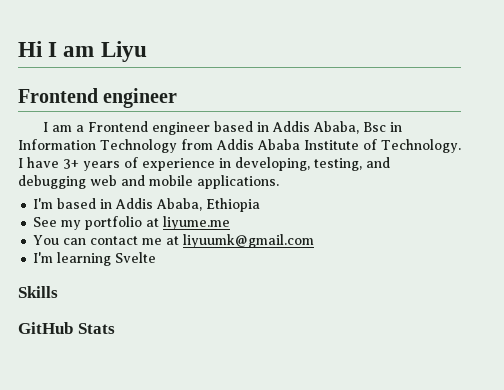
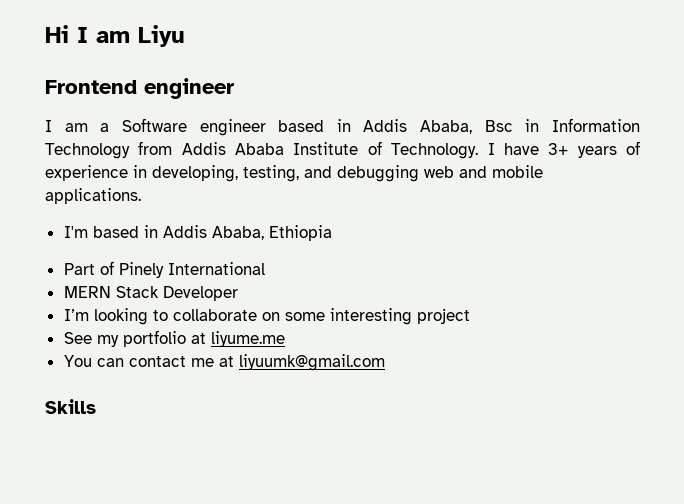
[87,121,148,132] Frontend -> [121,118,187,132] Software
(261, 205) none -> [63,261,265,278] [63,286,238,301] [63,308,470,325] // Part of Pinely International // MERN Stack Developer // I’m looking to collaborate on some interesting project
[33,252,157,266] // I'm learning Svelte -> (385, 362) none
[18,322,115,334] // GitHub Stats -> (96, 406) none

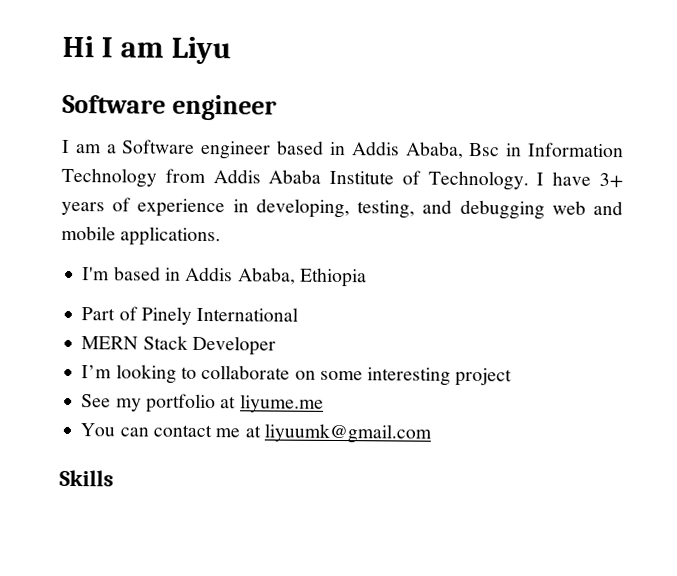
[45,80,137,94] Frontend -> [62,94,166,114] Software

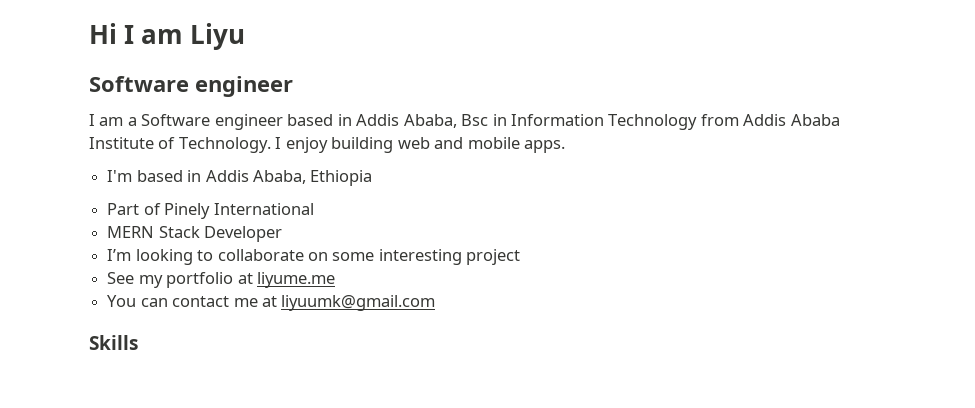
[552,171,623,189] [61,197,545,220] have 3+ years of experience in developing, testing, and debugging -> [285,137,394,153] enjoy building
[120,226,222,247] applications. -> [524,140,566,153] apps.

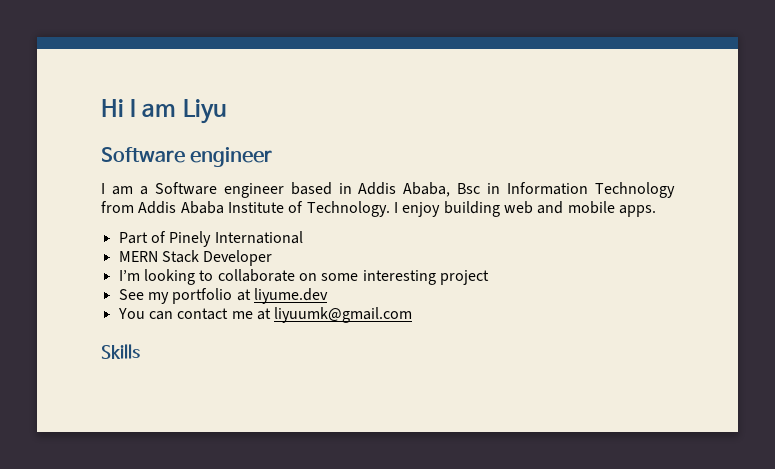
[107,170,373,186] // I'm based in Addis Ababa, Ethiopia -> (656, 211) none
[256,272,335,288] liyume.me -> [253,288,328,304] liyume.dev

